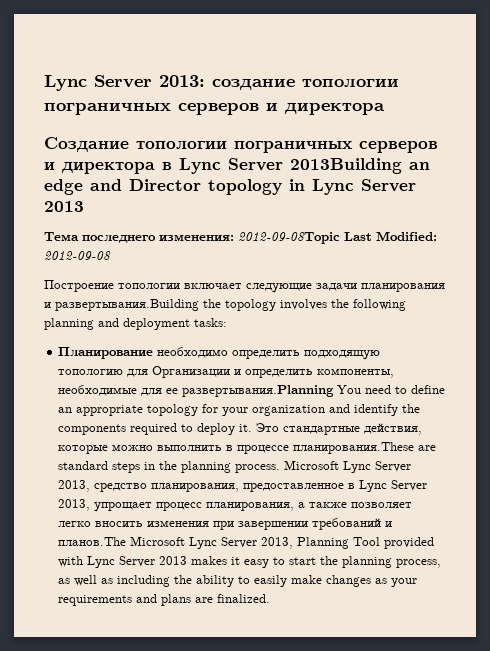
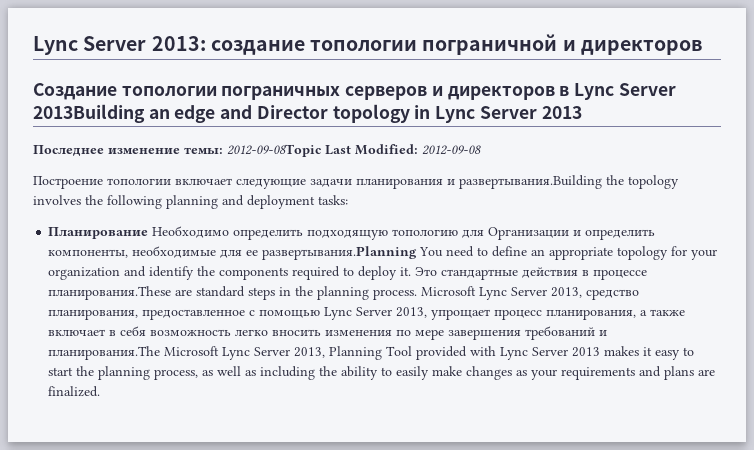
[44,103,385,115] пограничных серверов и директора -> [422,34,703,55] пограничной и директоров
[62,162,155,174] директора -> [447,86,555,100] директоров
[44,232,234,243] Тема последнего изменения: -> [33,145,223,157] Последнее изменение темы:
[157,347,229,358] необходимо -> [152,226,230,238] Необходимо
[364,423,423,435] [58,444,223,454] действия, которые можно выполнить -> [522,267,579,278] действия
[348,483,356,489] в -> [249,310,321,318] с помощью
[351,502,413,508] [58,520,309,530] позволяет легко вносить изменения при завершении -> [48,326,522,340] включает в себя возможность легко вносить изменения по мере завершения
[58,537,127,546] планов.The -> [48,346,161,360] планирования.The

